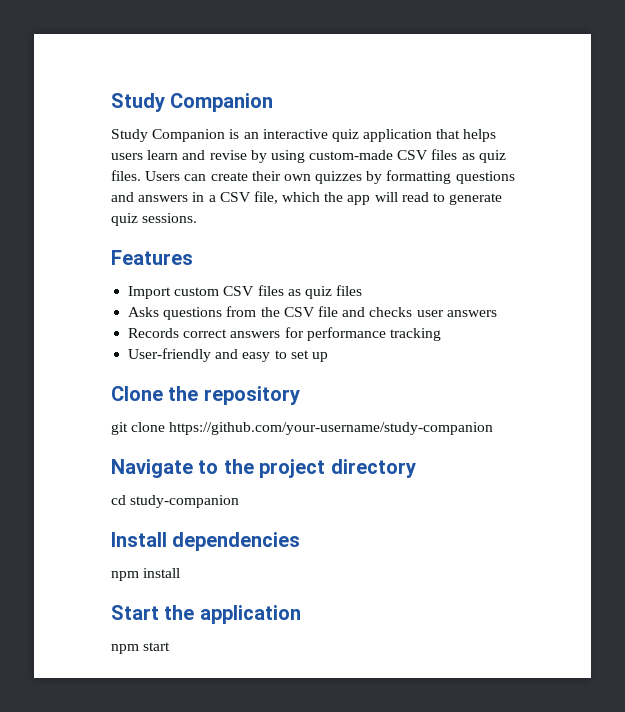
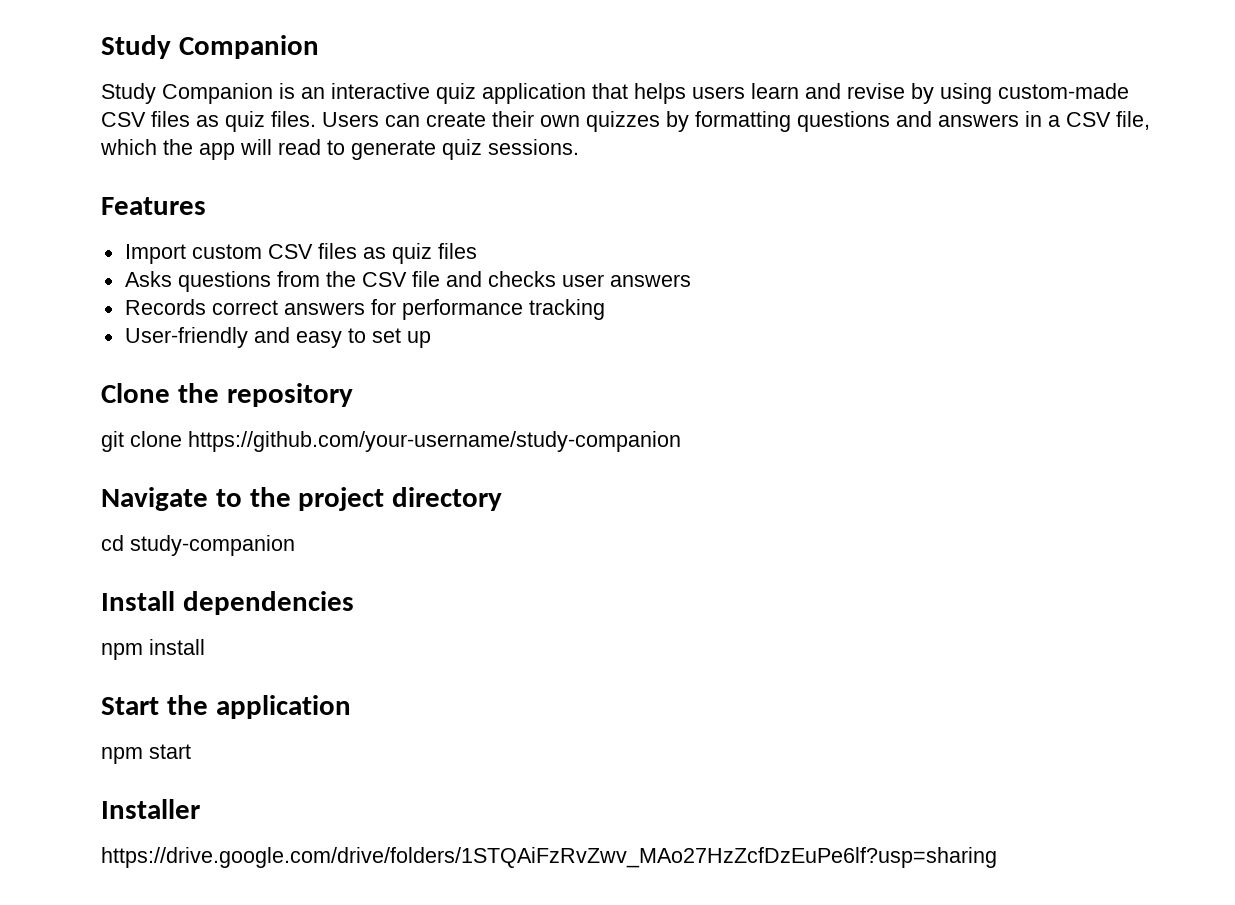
(171, 646) none -> [101,799,200,819] [101,847,997,868] // Installer // https://drive.google.com/drive/folders/1STQAiFzRvZwv_MAo27HzZcfDzEuPe6lf?usp=sharing

